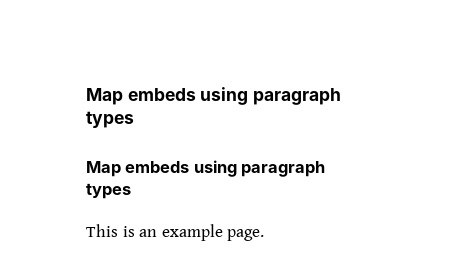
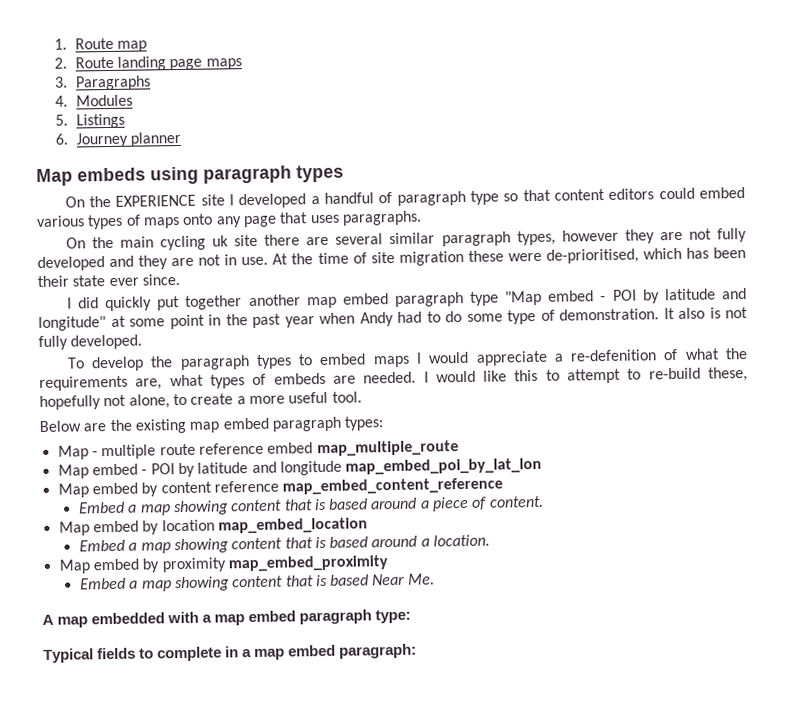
[86,87,342,105] [86,111,134,128] [86,160,326,177] [86,183,131,199] [86,224,265,241] Map embeds using paragraph types // Map embeds using paragraph types // This is an example page. -> [54,37,147,52] [54,56,242,71] [54,75,151,91] [55,94,133,107] [55,113,125,129] [55,131,181,148] [36,164,344,187] [64,187,745,209] [36,210,422,230] [65,227,747,251] [37,247,746,272] [37,274,180,288] [66,288,747,312] [38,306,748,332] [38,334,143,351] [66,347,749,372] [39,366,748,392] [39,391,362,410] [39,416,384,434] [57,440,459,460] [57,457,543,479] [57,477,504,498] [77,495,544,516] [58,517,368,536] [78,534,491,554] [58,555,388,574] [79,573,435,592] [42,609,412,628] [43,643,418,663] 1. Route map // 2. Route landing page maps // 3. Paragraphs // 4. Modules // 5. Listings // 6. Journey planner // Map embeds using paragraph types // On the EXPERIENCE site I developed a handful of paragraph type so that content editors could embed various types of maps onto any page that uses paragraphs. // On the main cycling uk site there are several similar paragraph types, however they are not fully developed and they are not in use. At the time of site migration these were de-prioritised, which has been their state ever since. // I did quickly put together another map embed paragraph type "Map embed - POI by latitude and longitude" at some point in the past year when Andy had to do some type of demonstration. It also is not fully developed. // To develop the paragraph types to embed maps I would appreciate a re-defenition of what the requirements are, what types of embeds are needed. I would like this to attempt to re-build these, hopefully not alone, to create a more useful tool. // Below are the existing map embed paragraph types: // Map - multiple route reference embed map_multiple_route // Map embed - POI by latitude and longitude map_embed_poi_by_lat_lon // Map embed by content reference map_embed_content_reference // Embed a map showing content that is based around a piece of content. // Map embed by location map_embed_location // Embed a map showing content that is based around a location. // Map embed by proximity map_embed_proximity // Embed a map showing content that is based Near Me. // A map embedded with a map embed paragraph type: // Typical fields to complete in a map embed paragraph:

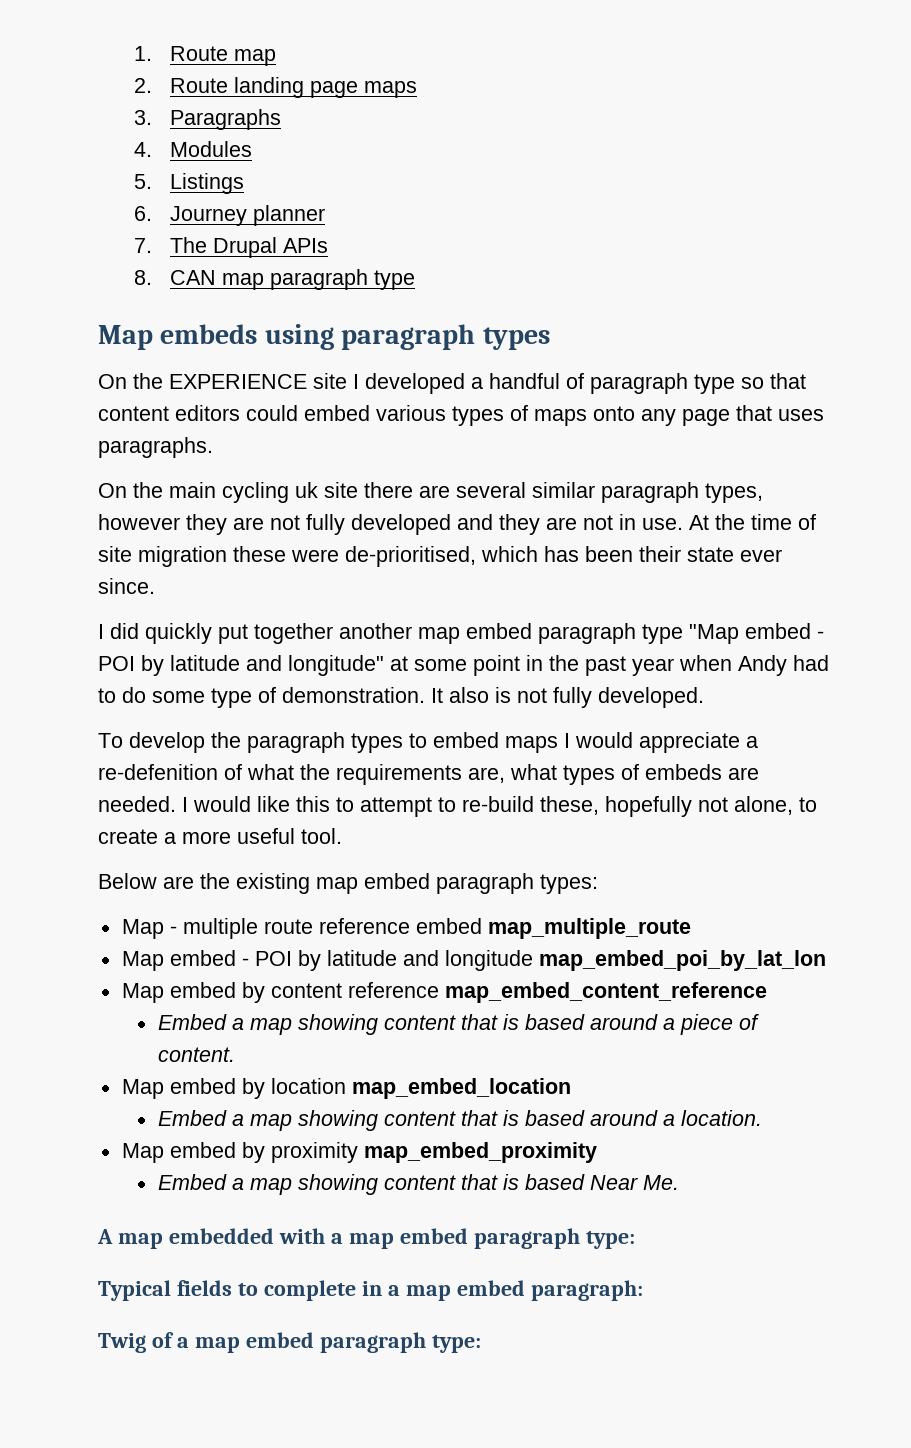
(181, 139) none -> [134,237,329,258] [134,269,416,290] // 7. The Drupal APIs // 8. CAN map paragraph type
(418, 651) none -> [98,1332,481,1353] // Twig of a map embed paragraph type:

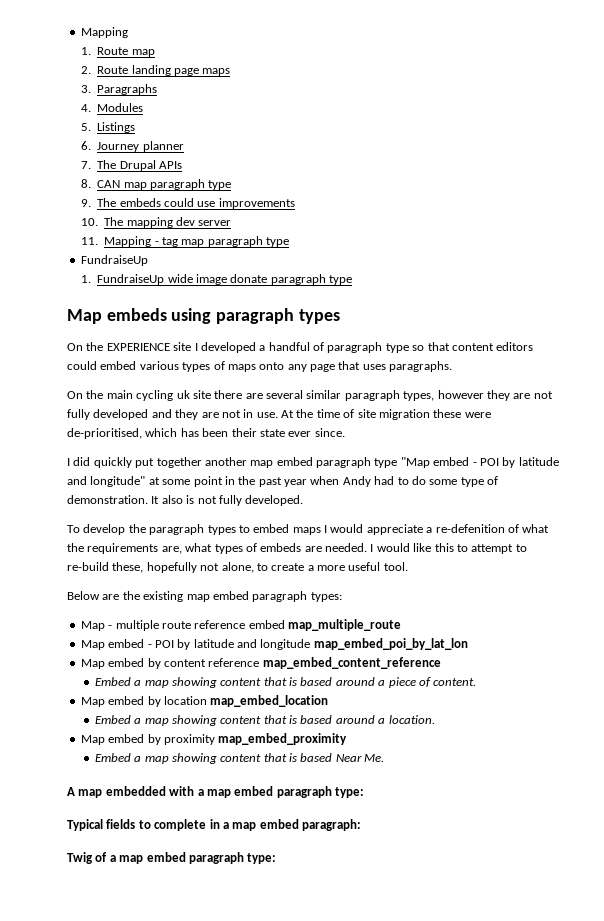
(134, 53) none -> [80,27,128,38] Mapping //
(416, 280) none -> [81,198,295,209] [81,217,232,228] [81,236,290,247] [80,255,148,266] [81,274,353,285] // 9. The embeds could use improvements // 10. The mapping dev server // 11. Mapping - tag map paragraph type // FundraiseUp // 1. FundraiseUp wide image donate paragraph type

